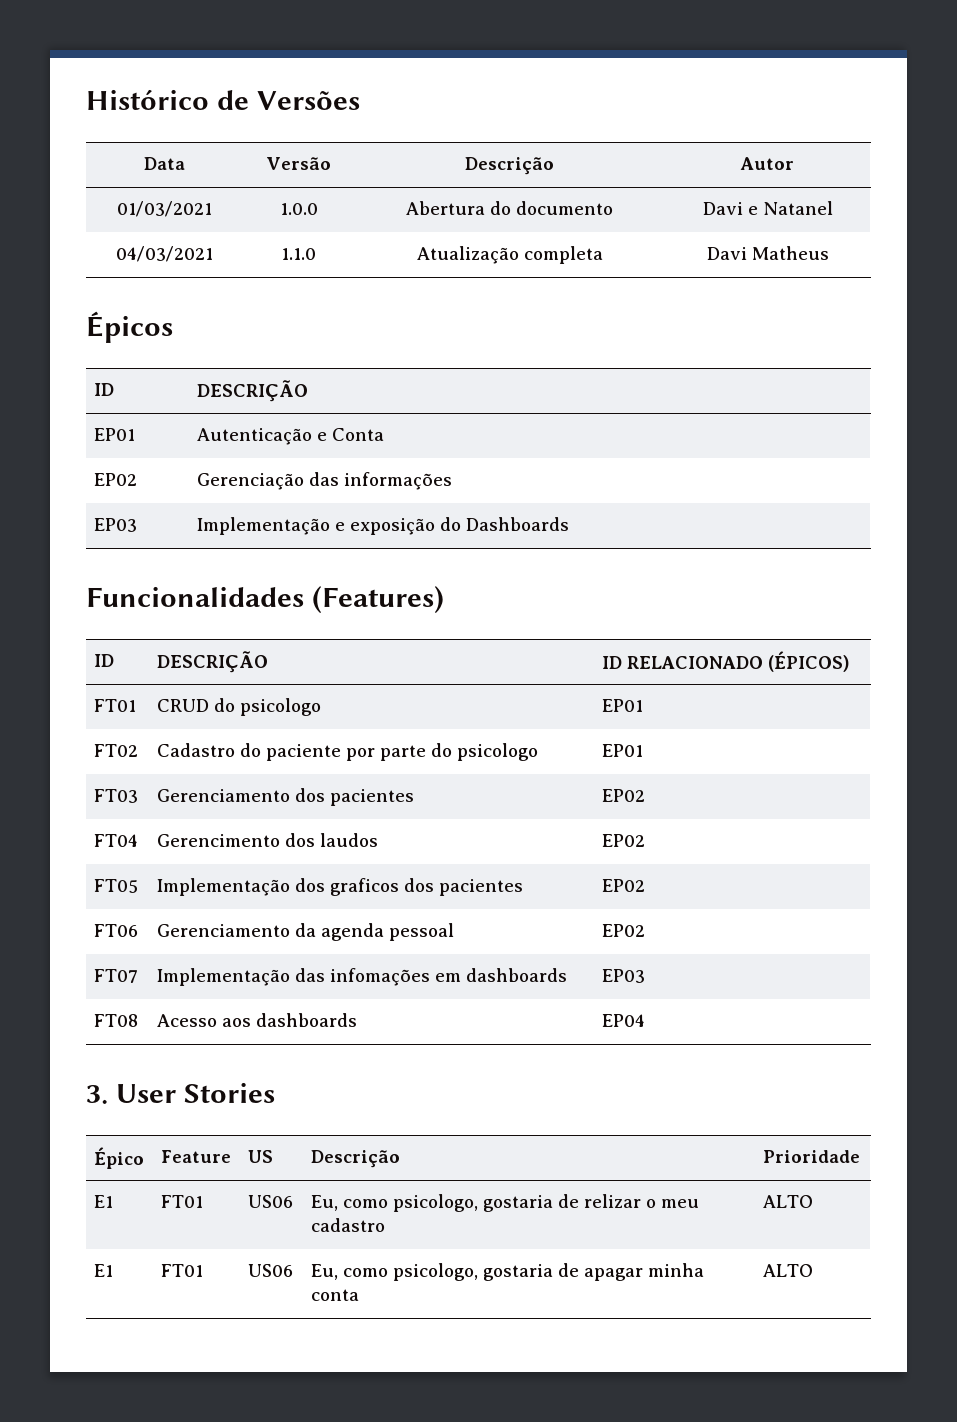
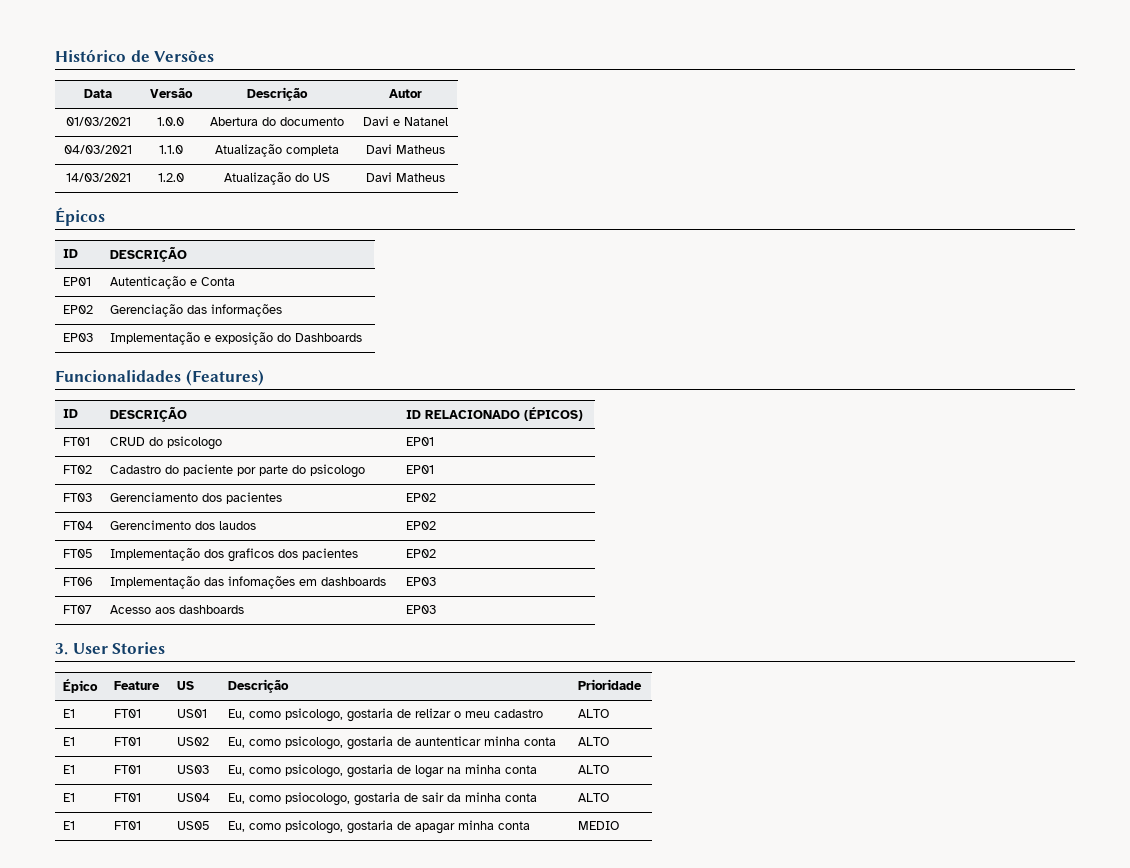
(829, 253) none -> [65,173,131,182] [157,173,184,182] [224,172,330,185] [366,172,445,182] // 14/03/2021 | 1.2.0 | Atualização do US | Davi Matheus
[157,923,455,941] [602,924,646,937] [94,969,139,983] | Gerenciamento da agenda pessoal | EP02 // FT07 -> (94, 581) none
[94,1014,139,1027] FT08 -> [63,605,93,614] FT07
[602,1014,646,1027] EP04 -> [406,605,437,614] EP03
[248,1195,294,1208] US06 -> [177,709,208,718] US01
[248,1264,294,1277] US06 -> [177,737,210,746] [228,736,557,750] [578,737,610,746] [63,765,76,774] [114,765,142,774] [177,765,210,774] [228,764,538,778] [578,765,610,774] [63,793,76,802] [114,793,142,802] [177,793,211,802] [228,792,538,806] [578,793,610,802] [63,821,76,830] [114,821,142,830] [177,821,211,830] US02 | Eu, como psicologo, gostaria de auntenticar minha conta | ALTO // E1 | FT01 | US03 | Eu, como psicologo, gostaria de logar na minha conta | ALTO // E1 | FT01 | US04 | Eu, como psiocologo, gostaria de sair da minha conta | ALTO // E1 | FT01 | US05
[763,1264,814,1277] ALTO -> [578,821,620,830] MEDIO

